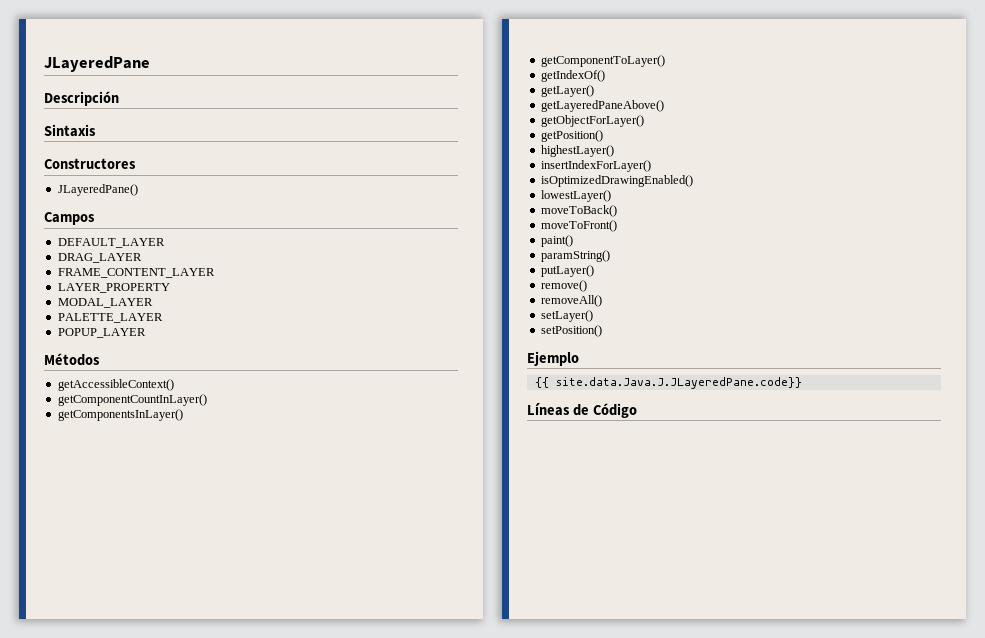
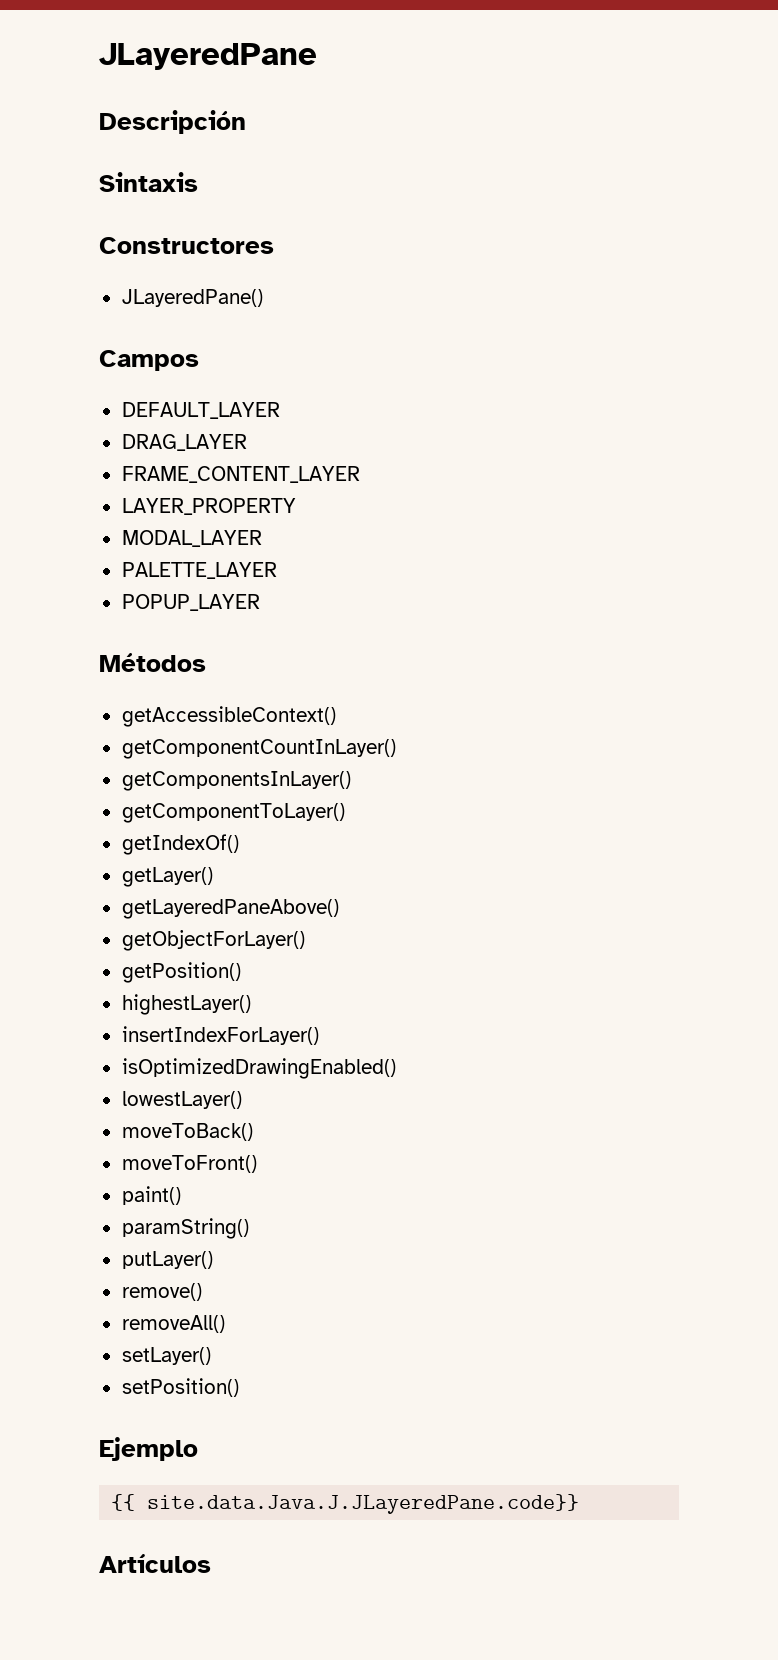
[527,403,637,418] Líneas de Código -> [99,1554,211,1573] Artículos

